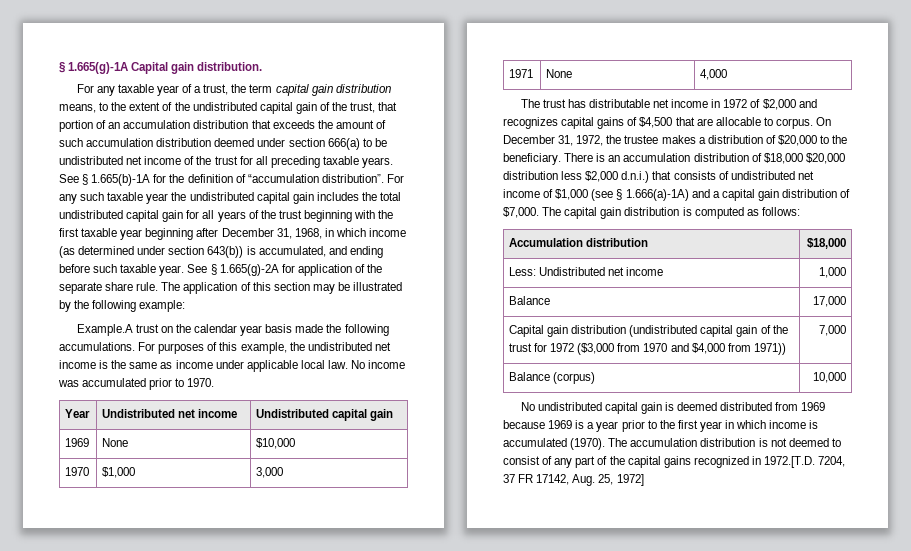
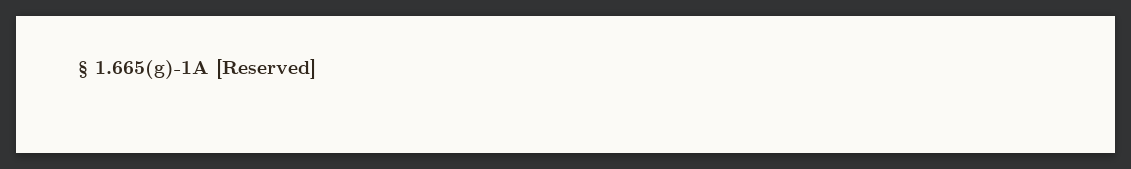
[131,62,263,74] [76,84,391,96] [59,102,398,114] [59,120,386,132] [59,138,387,150] [59,156,394,168] [59,174,404,186] [59,192,402,204] [59,210,394,222] [59,228,407,240] [59,246,383,258] [59,264,383,276] [59,282,403,294] [59,300,186,312] [76,324,389,336] [59,342,391,354] [59,360,406,372] [58,378,215,390] [64,409,90,418] [101,409,238,418] [255,409,394,421] [64,438,89,447] [101,438,128,447] [255,438,295,449] [64,467,89,476] [101,467,135,478] [255,467,283,478] [508,69,533,78] [545,69,572,78] [699,69,727,80] [520,99,817,110] [503,117,832,129] [503,135,848,146] [503,153,845,165] [503,171,814,183] [503,189,851,201] [503,207,800,219] [508,238,649,247] [807,238,847,249] [508,267,664,276] [819,267,847,278] [508,296,550,305] [813,296,847,307] [508,325,788,337] [508,343,786,355] [819,325,847,336] [508,372,596,384] [813,372,847,383] [520,402,826,414] [503,420,819,432] [503,438,841,450] [503,456,846,468] [503,474,644,486] Capital gain distribution. // For any taxable year of a trust, the term capital gain distribution means, to the extent of the undistributed capital gain of the trust, that portion of an accumulation distribution that exceeds the amount of such accumulation distribution deemed under section 666(a) to be undistributed net income of the trust for all preceding taxable years. See § 1.665(b)-1A for the definition of “accumulation distribution”. For any such taxable year the undistributed capital gain includes the total undistributed capital gain for all years of the trust beginning with the first taxable year beginning after December 31, 1968, in which income (as determined under section 643(b)) is accumulated, and ending before such taxable year. See § 1.665(g)-2A for application of the separate share rule. The application of this section may be illustrated by the following example: // Example.A trust on the calendar year basis made the following accumulations. For purposes of this example, the undistributed net income is the same as income under applicable local law. No income was accumulated prior to 1970. // Year | Undistributed net income | Undistributed capital gain // 1969 | None | $10,000 // 1970 | $1,000 | 3,000 // 1971 | None | 4,000 // The trust has distributable net income in 1972 of $2,000 and recognizes capital gains of $4,500 that are allocable to corpus. On December 31, 1972, the trustee makes a distribution of $20,000 to the beneficiary. There is an accumulation distribution of $18,000 $20,000 distribution less $2,000 d.n.i.) that consists of undistributed net income of $1,000 (see § 1.666(a)-1A) and a capital gain distribution of $7,000. The capital gain distribution is computed as follows: // Accumulation distribution | $18,000 // Less: Undistributed net income | 1,000 // Balance | 17,000 // Capital gain distribution (undistributed capital gain of the trust for 1972 ($3,000 from 1970 and $4,000 from 1971)) | 7,000 // Balance (corpus) | 10,000 // No undistributed capital gain is deemed distributed from 1969 because 1969 is a year prior to the first year in which income is accumulated (1970). The accumulation distribution is not deemed to consist of any part of the capital gains recognized in 1972.[T.D. 7204, 37 FR 17142, Aug. 25, 1972] -> [216,59,316,79] [Reserved]

